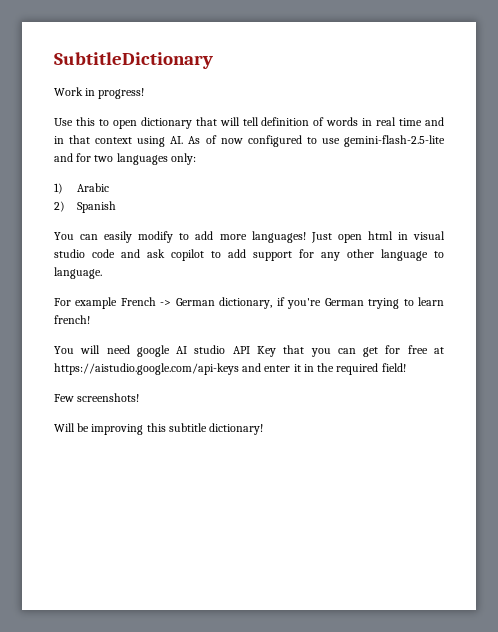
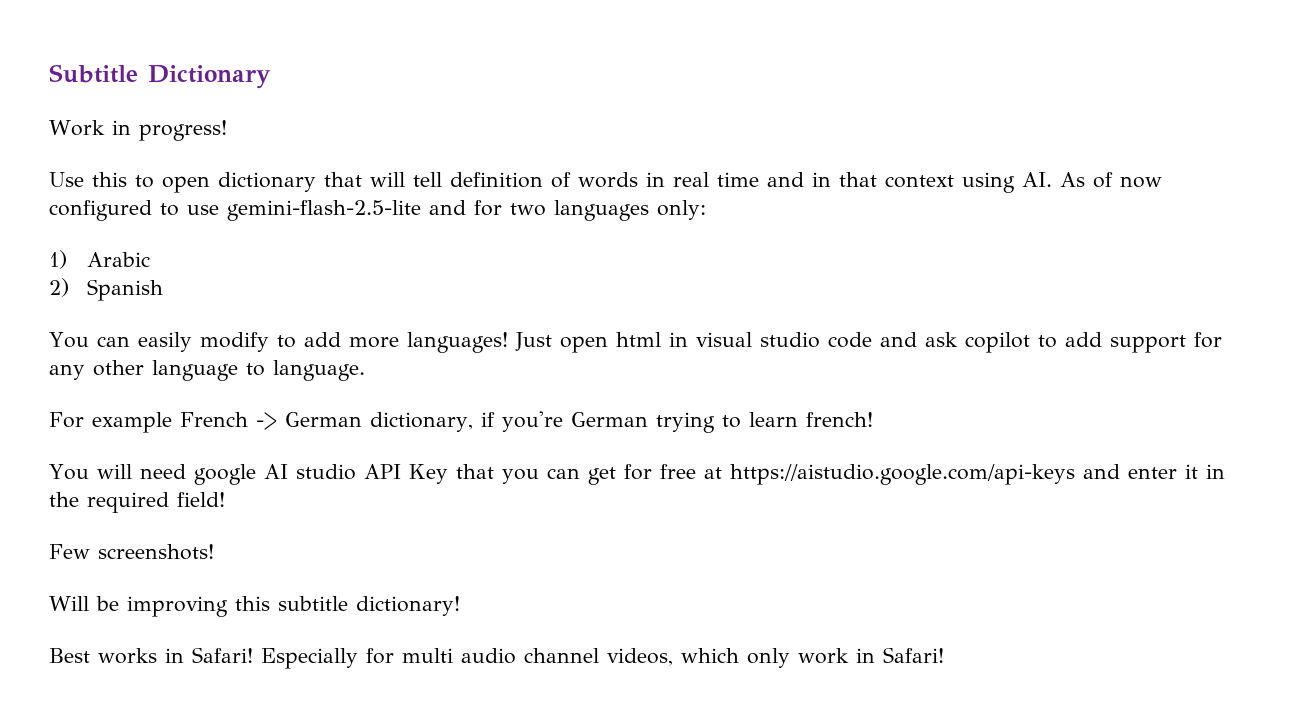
[54,52,213,69] SubtitleDictionary -> [49,64,271,89] Subtitle Dictionary
(264, 429) none -> [49,647,944,669] // Best works in Safari! Especially for multi audio channel videos, which only work in Safari!

